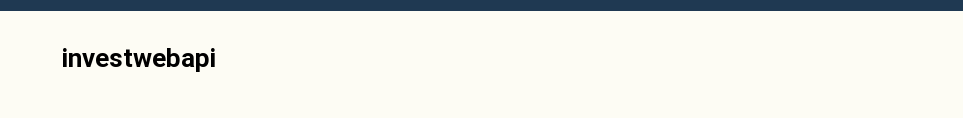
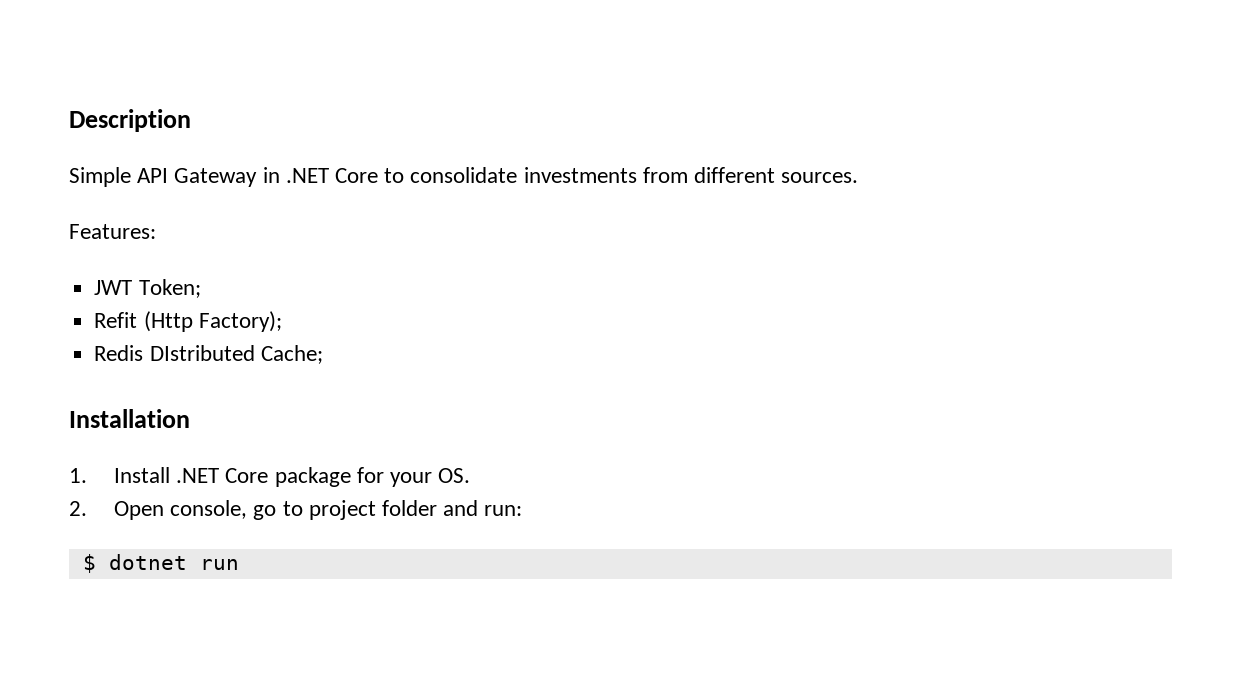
[62,48,216,72] investwebapi -> [69,109,191,132] [69,167,859,187] [69,224,156,239] [94,279,201,298] [94,311,282,332] [94,345,323,364] [69,409,190,428] [69,467,471,487] [69,500,523,520] [82,554,239,573] Description // Simple API Gateway in .NET Core to consolidate investments from different sources. // Features: // JWT Token; // Refit (Http Factory); // Redis DIstributed Cache; // Installation // 1. Install .NET Core package for your OS. // 2. Open console, go to project folder and run: // $ dotnet run

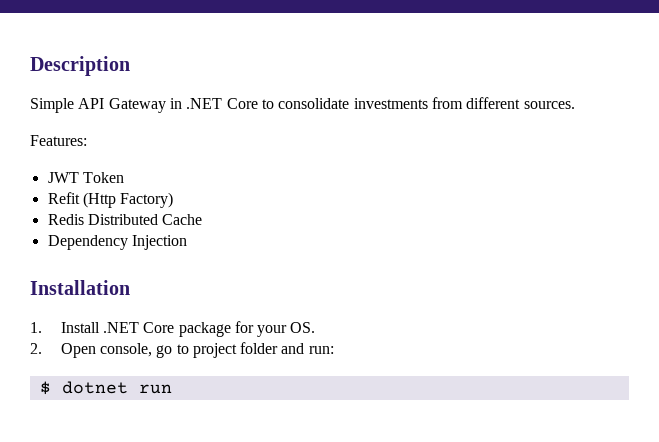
[138,279,201,298] Token; -> [82,172,124,183] Token
[198,311,282,332] Factory); -> [120,192,174,208] Factory)
[149,345,323,364] DIstributed Cache; -> [87,214,203,225] [47,235,187,250] Distributed Cache // Dependency Injection

